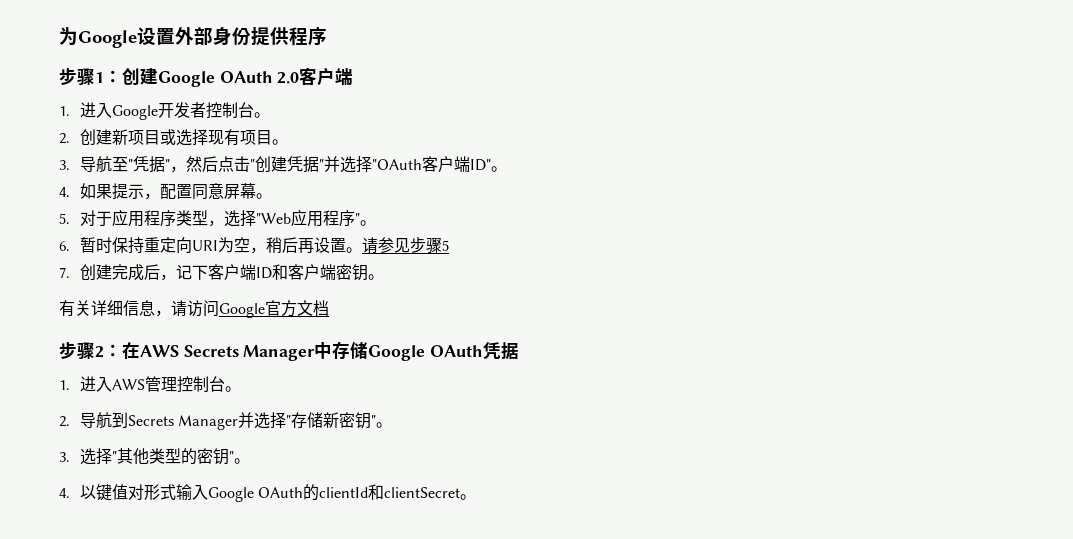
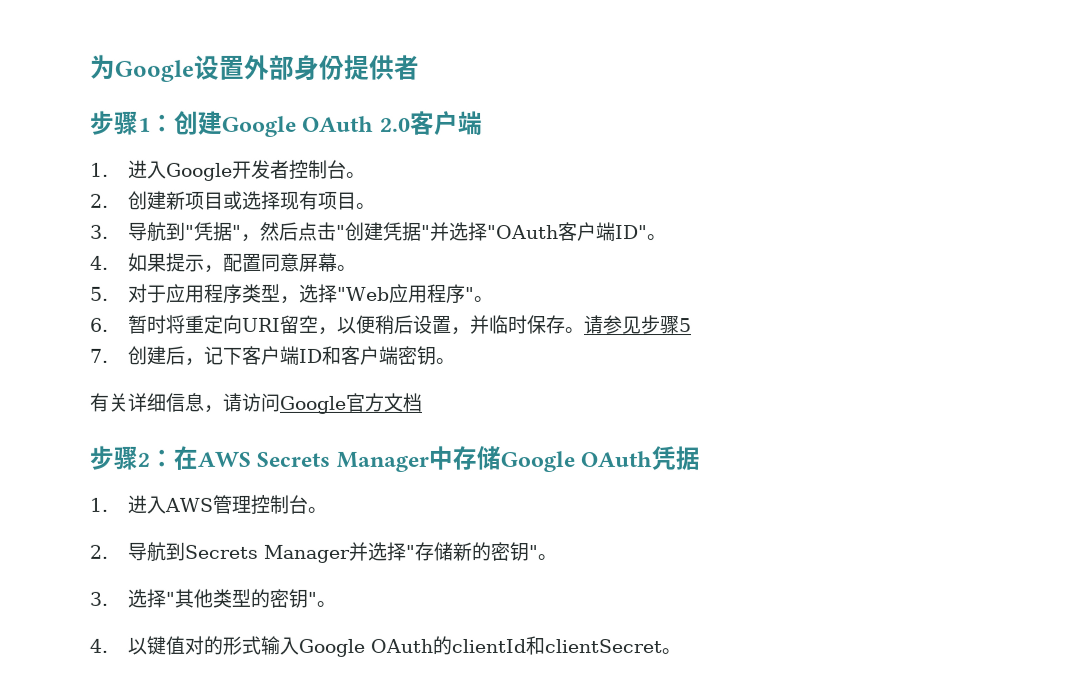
[289,27,327,46] 程序 -> [394,54,420,80] 者
[111,157,128,172] 至 -> [165,221,186,241] 到
[111,237,144,254] 保持 -> [165,314,186,334] 将
[217,237,346,254] 为空，稍后再设置 -> [279,314,566,335] 留空，以便稍后设置，并临时保存
[111,264,144,281] 完成 -> (167, 355) none
(340, 420) none -> [470,541,491,561] 的
(144, 492) none -> [202,635,223,655] 的

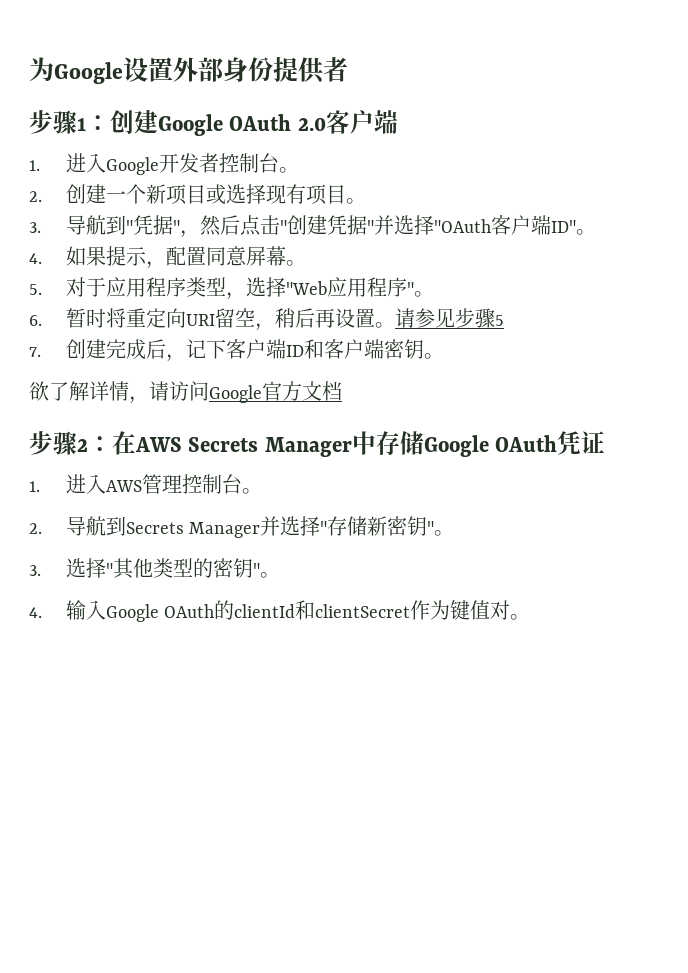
(167, 200) none -> [105,184,146,204] 一个
[336,314,566,335] 以便稍后设置，并临时保存 -> [274,308,375,328] 稍后再设置
(167, 355) none -> [105,339,146,360] 完成
[89,392,204,412] 有关详细信息 -> [29,381,129,401] 欲了解详情
[675,446,701,471] 据 -> [581,431,606,454] 证
[470,541,491,561] 的 -> (388, 526) none
[126,635,261,655] 以键值对的形式 -> (42, 612) none
(662, 646) none -> [410,600,511,620] 作为键值对

